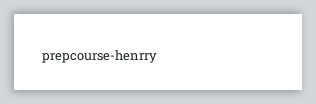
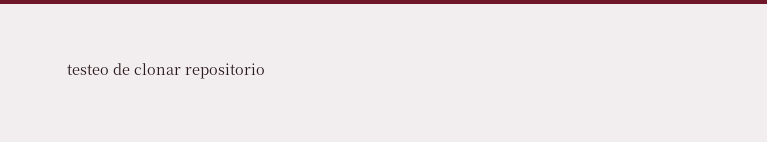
[42,50,157,63] prepcourse-henrry -> [67,63,265,79] testeo de clonar repositorio

